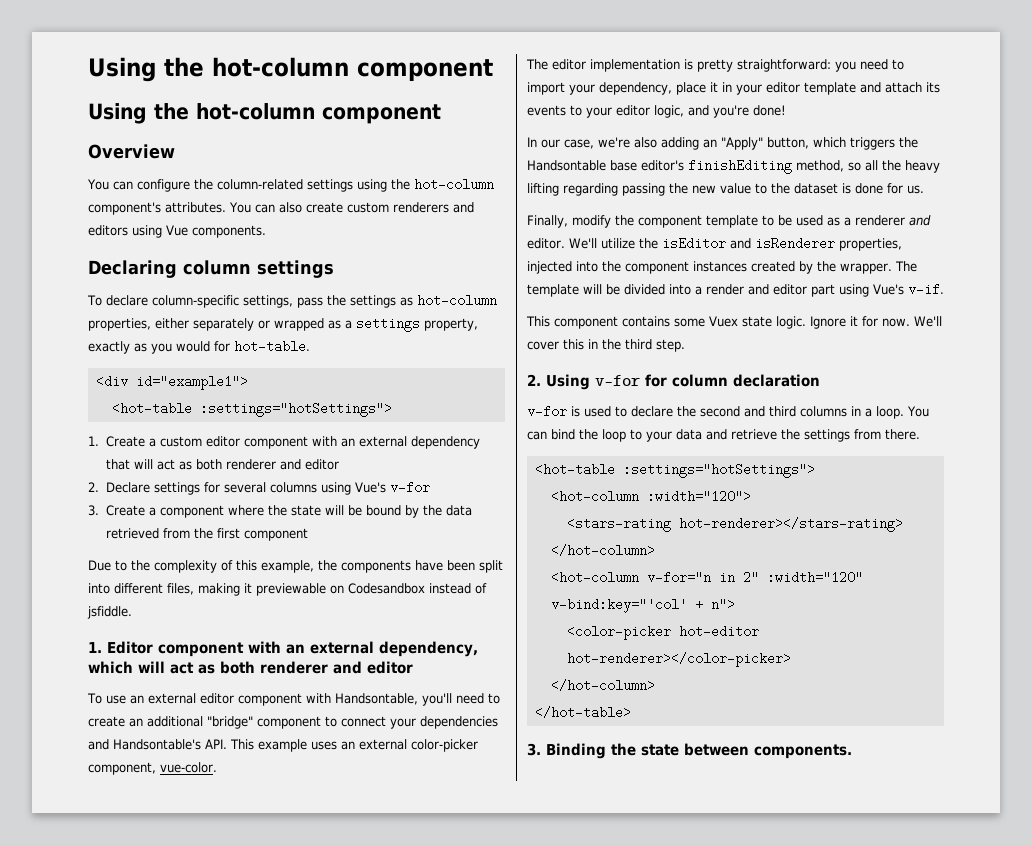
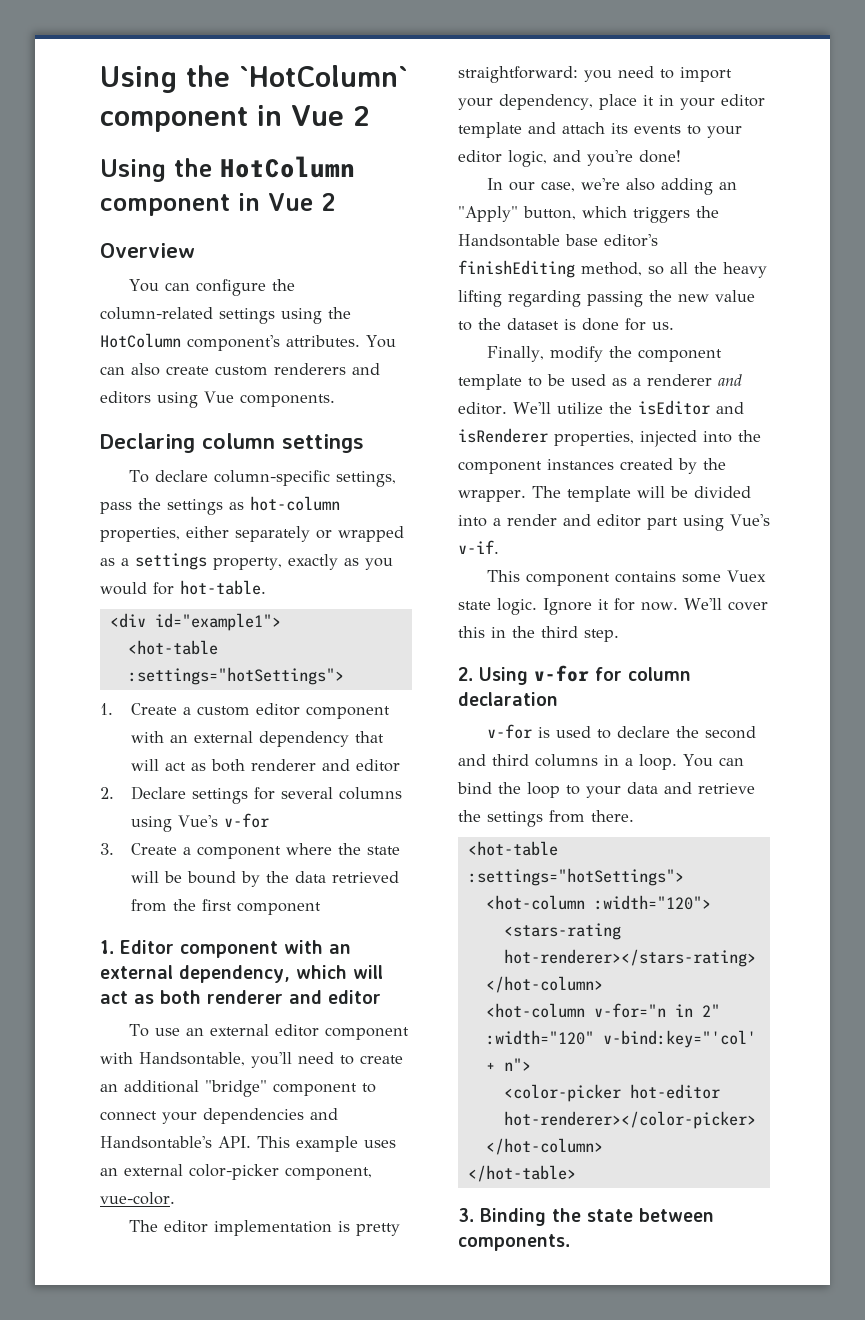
[88,57,493,82] [88,103,441,124] Using the hot-column component // Using the hot-column component -> [100,65,408,93] [100,105,370,132] [100,156,355,182] [100,193,336,216] Using the `HotColumn` component in Vue 2 // Using the HotColumn component in Vue 2
[413,178,494,191] hot-column -> [100,333,181,348] HotColumn
[88,560,503,573] [88,583,487,596] [87,606,132,619] // Due to the complexity of this example, the components have been split into different files, making it previewable on Codesandbox instead of jsfiddle. -> (322, 908) none

